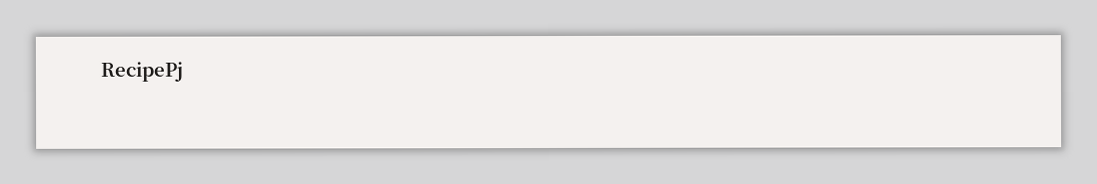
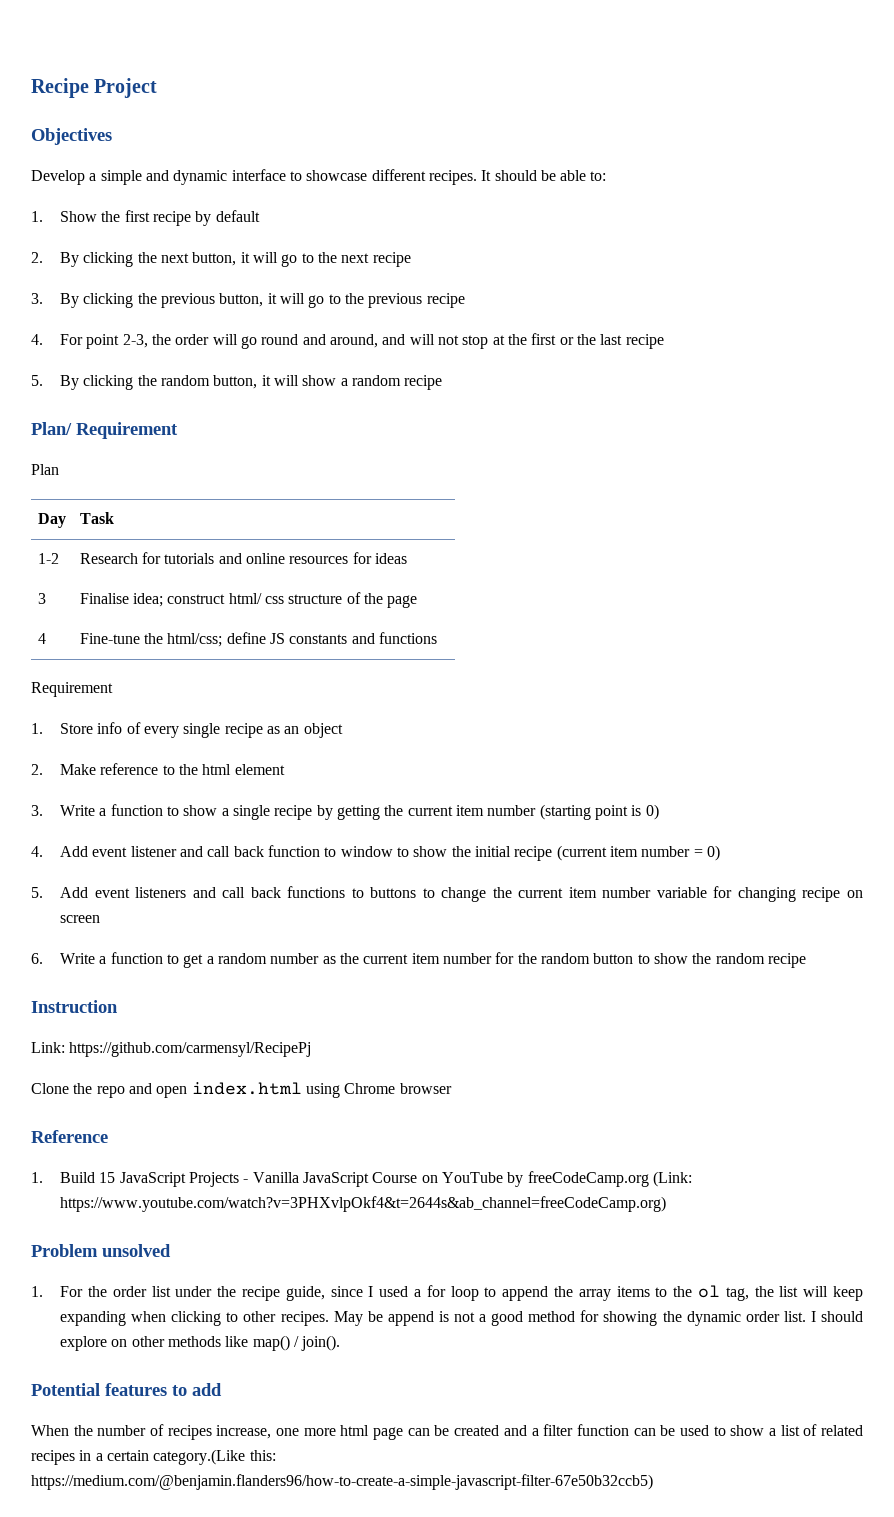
[100,61,183,82] RecipePj -> [31,78,158,98] [31,128,112,145] [31,169,607,185] [31,210,260,226] [31,252,411,267] [31,293,465,308] [31,333,664,349] [31,375,443,390] [31,422,178,439] [31,464,59,475] [37,513,66,528] [79,512,114,524] [37,553,59,564] [79,552,407,564] [37,593,46,604] [79,592,418,608] [37,633,46,644] [79,632,437,647] [31,682,113,697] [31,722,343,738] [31,763,285,775] [31,804,659,820] [31,845,720,861] [31,886,864,902] [60,915,101,923] [31,952,806,968] [31,1000,118,1013] [31,1042,312,1057] [31,1082,452,1098] [31,1130,108,1143] [31,1171,692,1187] [60,1196,667,1212] [31,1244,171,1257] [31,1285,863,1301] [60,1310,864,1326] [60,1335,341,1351] [31,1383,222,1396] [31,1424,863,1440] [31,1449,276,1465] [31,1474,653,1490] Recipe Project // Objectives // Develop a simple and dynamic interface to showcase different recipes. It should be able to: // 1. Show the first recipe by default // 2. By clicking the next button, it will go to the next recipe // 3. By clicking the previous button, it will go to the previous recipe // 4. For point 2-3, the order will go round and around, and will not stop at the first or the last recipe // 5. By clicking the random button, it will show a random recipe // Plan/ Requirement // Plan // Day | Task // 1-2 | Research for tutorials and online resources for ideas // 3 | Finalise idea; construct html/ css structure of the page // 4 | Fine-tune the html/css; define JS constants and functions // Requirement // 1. Store info of every single recipe as an object // 2. Make reference to the html element // 3. Write a function to show a single recipe by getting the current item number (starting point is 0) // 4. Add event listener and call back function to window to show the initial recipe (current item number = 0) // 5. Add event listeners and call back functions to buttons to change the current item number variable for changing recipe on screen // 6. Write a function to get a random number as the current item number for the random button to show the random recipe // Instruction // Link: https://github.com/carmensyl/RecipePj // Clone the repo and open index.html using Chrome browser // Reference // 1. Build 15 JavaScript Projects - Vanilla JavaScript Course on YouTube by freeCodeCamp.org (Link: https://www.youtube.com/watch?v=3PHXvlpOkf4&t=2644s&ab_channel=freeCodeCamp.org) // Problem unsolved // 1. For the order list under the recipe guide, since I used a for loop to append the array items to the ol tag, the list will keep expanding when clicking to other recipes. May be append is not a good method for showing the dynamic order list. I should explore on other methods like map() / join(). // Potential features to add // When the number of recipes increase, one more html page can be created and a filter function can be used to show a list of related recipes in a certain category.(Like this: https://medium.com/@benjamin.flanders96/how-to-create-a-simple-javascript-filter-67e50b32ccb5)

